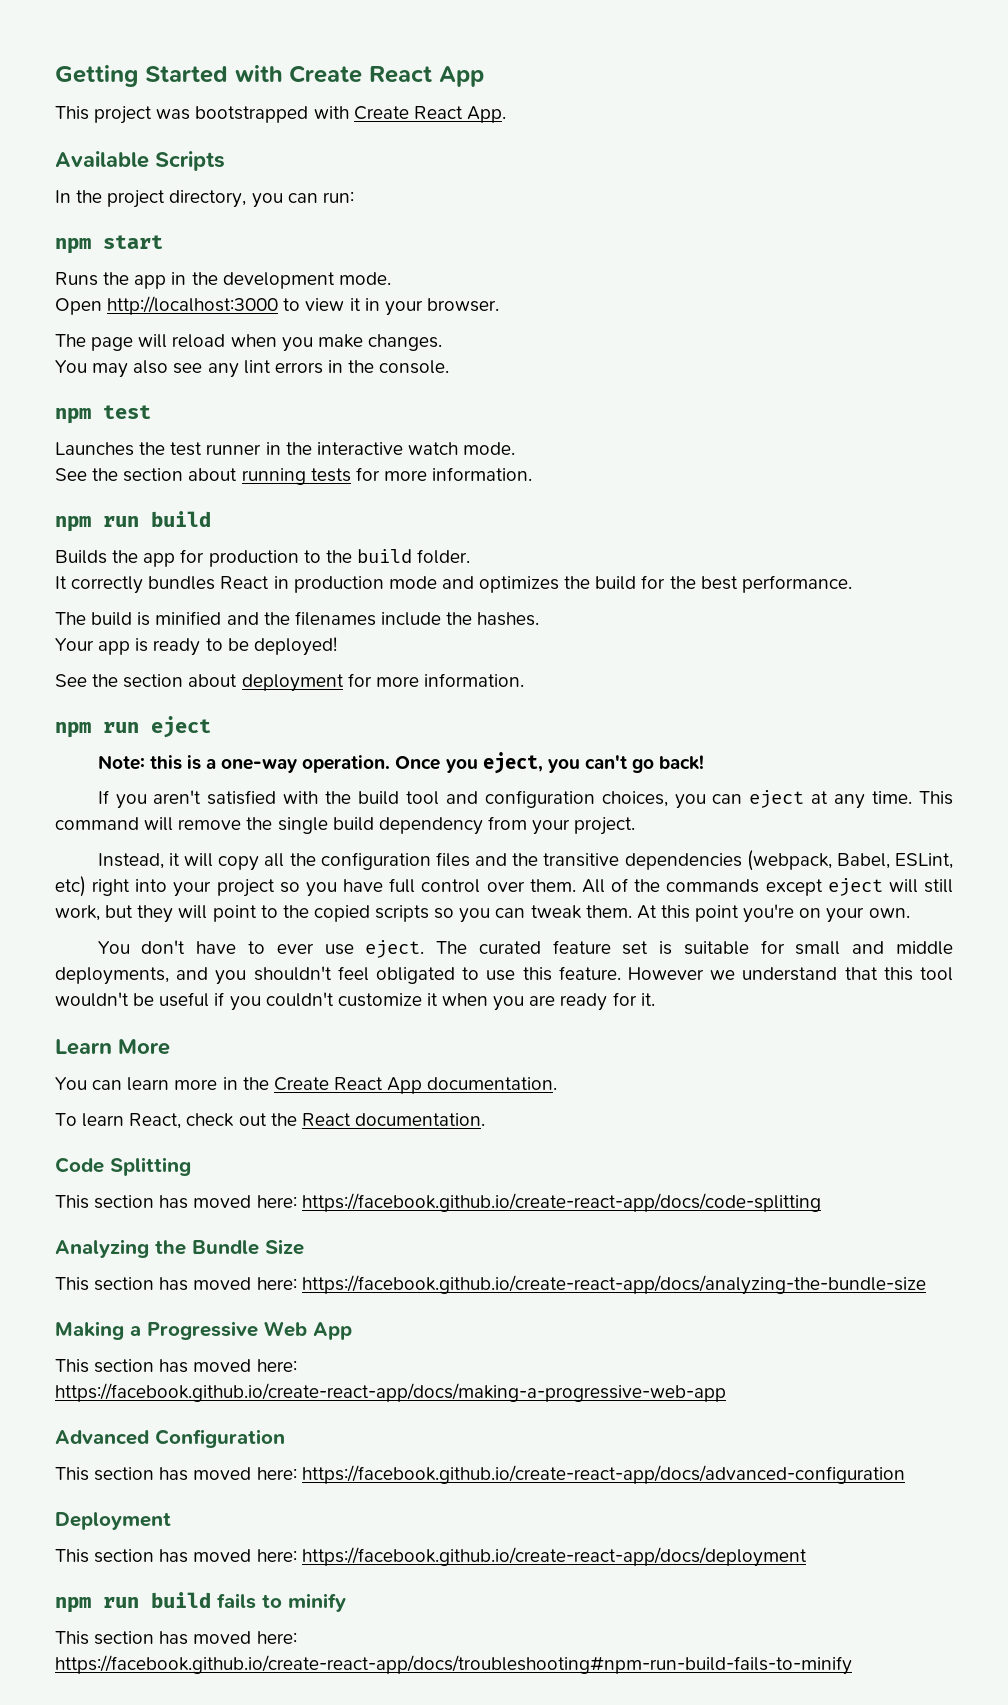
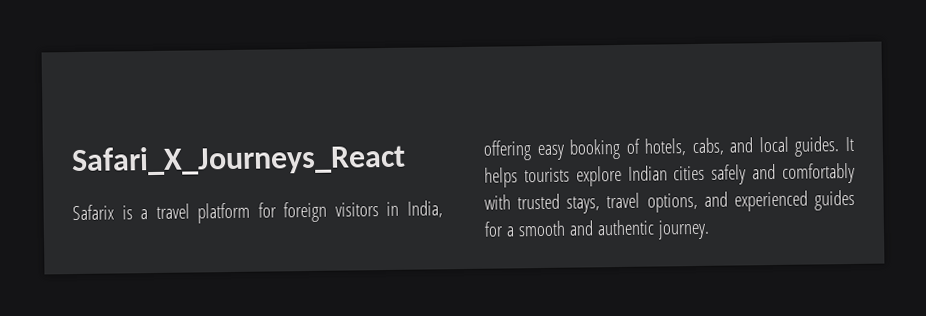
[55,65,484,87] [55,106,506,124] [55,151,225,171] [55,190,354,208] [55,235,163,254] [55,272,391,289] [55,296,499,316] [55,334,442,352] [55,360,450,378] [55,405,151,424] [55,442,516,456] [55,467,533,485] [55,511,211,532] [55,549,471,567] [55,575,852,594] [55,611,540,626] [55,637,337,656] [55,673,524,692] [55,716,211,738] [97,752,705,774] [97,790,953,809] [55,816,636,835] [97,850,953,871] [55,876,953,897] [55,904,910,923] [97,940,953,958] [55,966,954,985] [55,992,655,1011] [55,1039,170,1055] [55,1077,558,1094] [55,1113,485,1129] [55,1157,191,1176] [55,1193,821,1212] [55,1239,304,1258] [55,1275,926,1295] [55,1321,352,1340] [55,1359,297,1373] [55,1383,726,1402] [55,1429,285,1448] [55,1465,905,1484] [55,1512,171,1530] [55,1547,807,1567] [55,1592,346,1613] [55,1631,297,1645] [55,1655,852,1675] Getting Started with Create React App // This project was bootstrapped with Create React App. // Available Scripts // In the project directory, you can run: // npm start // Runs the app in the development mode. // Open http://localhost:3000 to view it in your browser. // The page will reload when you make changes. // You may also see any lint errors in the console. // npm test // Launches the test runner in the interactive watch mode. // See the section about running tests for more information. // npm run build // Builds the app for production to the build folder. // It correctly bundles React in production mode and optimizes the build for the best performance. // The build is minified and the filenames include the hashes. // Your app is ready to be deployed! // See the section about deployment for more information. // npm run eject // Note: this is a one-way operation. Once you eject, you can't go back! // If you aren't satisfied with the build tool and configuration choices, you can eject at any time. This command will remove the single build dependency from your project. // Instead, it will copy all the configuration files and the transitive dependencies (webpack, Babel, ESLint, etc) right into your project so you have full control over them. All of the commands except eject will still work, but they will point to the copied scripts so you can tweak them. At this point you're on your own. // You don't have to ever use eject. The curated feature set is suitable for small and middle deployments, and you shouldn't feel obligated to use this feature. However we understand that this tool wouldn't be useful if you couldn't customize it when you are ready for it. // Learn More // You can learn more in the Create React App documentation. // To learn React, check out the React documentation. // Code Splitting // This section has moved here: https://facebook.github.io/create-react-app/docs/code-splitting // Analyzing the Bundle Size // This section has moved here: https://facebook.github.io/create-react-app/docs/analyzing-the-bundle-size // Making a Progressive Web App // This section has moved here: https://facebook.github.io/create-react-app/docs/making-a-progressive-web-app // Advanced Configuration // This section has moved here: https://facebook.github.io/create-react-app/docs/advanced-configuration // Deployment // This section has moved here: https://facebook.github.io/create-react-app/docs/deployment // npm run build fails to minify // This section has moved here: https://facebook.github.io/create-react-app/docs/troubleshooting#npm-run-build-fails-to-minify -> [71,143,406,177] [72,200,443,224] [483,136,854,161] [484,162,856,188] [484,189,855,214] [484,219,710,240] Safari_X_Journeys_React // Safarix is a travel platform for foreign visitors in India, offering easy booking of hotels, cabs, and local guides. It helps tourists explore Indian cities safely and comfortably with trusted stays, travel options, and experienced guides for a smooth and authentic journey.

